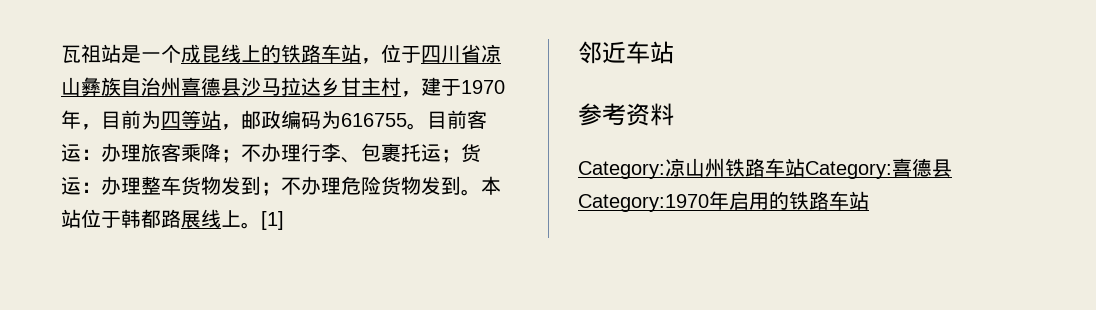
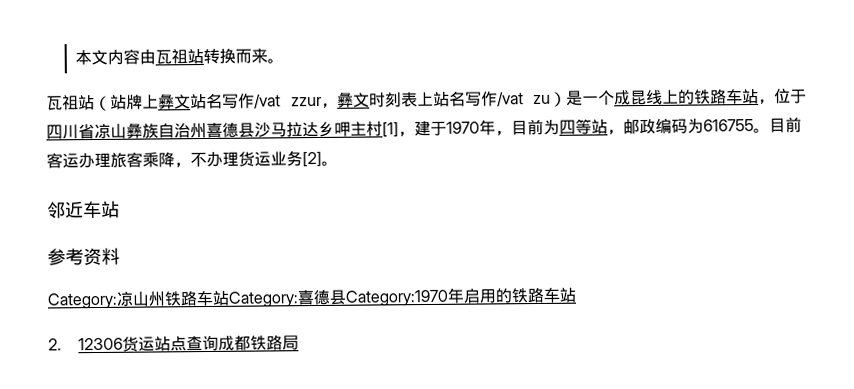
[61,44,121,63] 瓦祖站 -> [74,48,284,66] [46,91,567,112] 本文内容由瓦祖站转换而来。 // 瓦祖站（站牌上彝文站名写作/vat zzur，彝文时刻表上站名写作/vat zu）
[341,77,401,96] 甘主村 -> [334,121,399,138] 呷主村[1]
[81,149,101,160] ： -> (79, 161) none
[221,143,481,163] [61,176,501,196] [61,209,284,230] ；不办理行李、包裹托运；货运：办理整车货物发到；不办理危险货物发到。本站位于韩都路展线上。[1] -> [174,150,338,168] ，不办理货运业务[2]。
(869, 200) none -> [48,334,299,352] // 2. 12306货运站点查询成都铁路局

